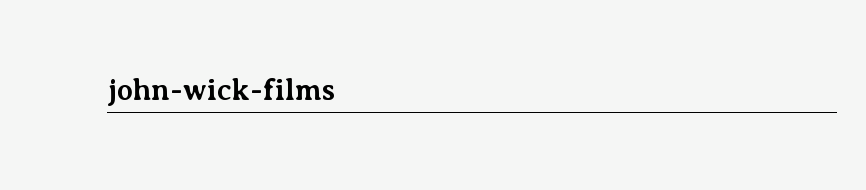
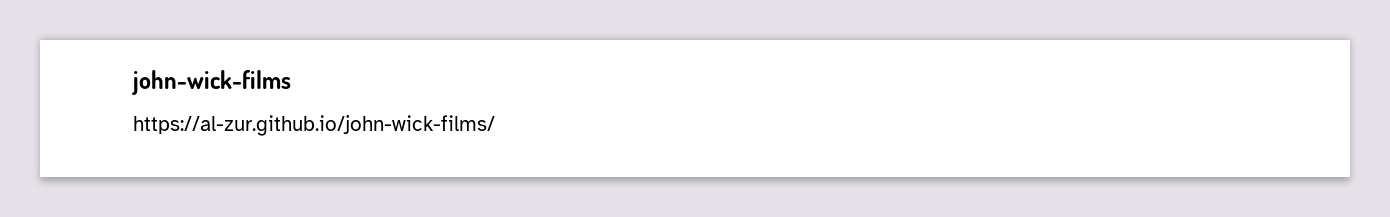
(335, 92) none -> [133,115,495,136] // https://al-zur.github.io/john-wick-films/

